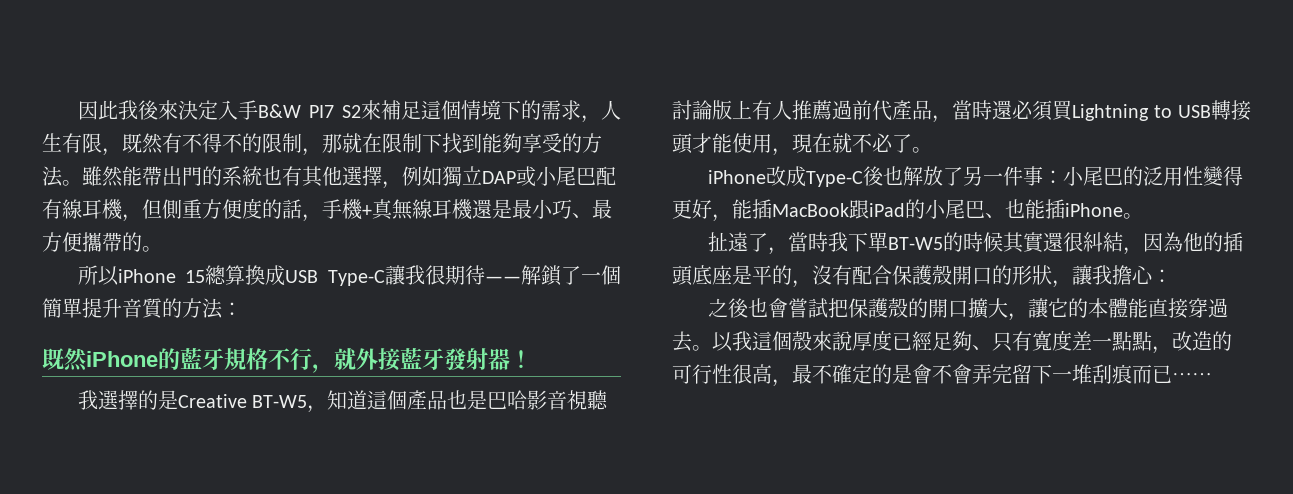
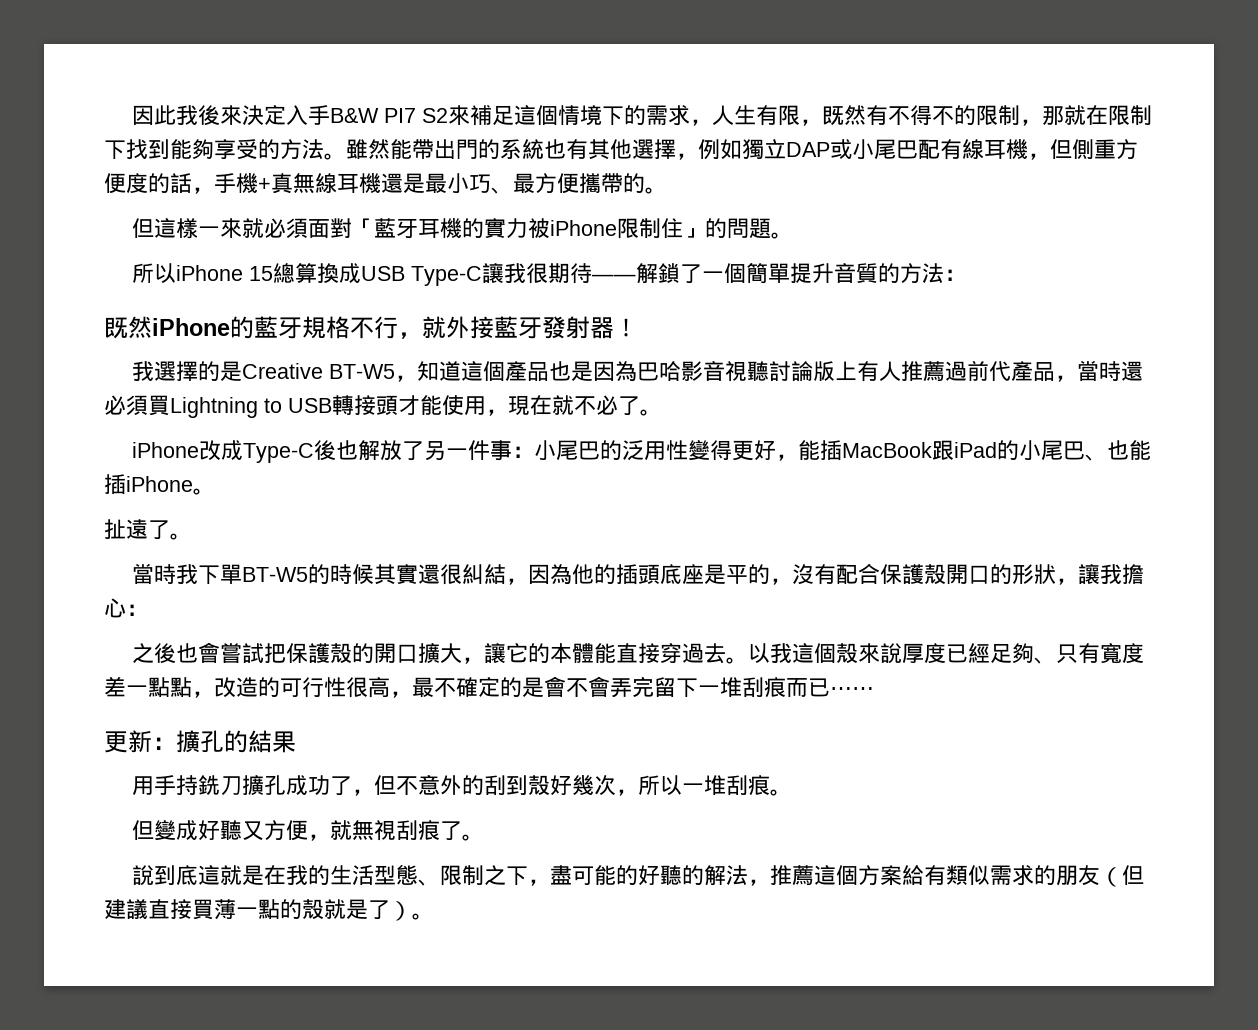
(162, 249) none -> [132,217,794,239] // 但這樣一來就必須面對「藍牙耳機的實力被iPhone限制住」的問題。
(488, 400) none -> [593,361,638,382] 因為
[767,247,788,255] ， -> [170,533,192,540] 。 //
(1212, 377) none -> [104,730,296,753] [132,774,793,796] [132,819,485,841] [132,864,1145,887] [104,899,434,921] // 更新：擴孔的結果 // 用手持銑刀擴孔成功了，但不意外的刮到殼好幾次，所以一堆刮痕。 // 但變成好聽又方便，就無視刮痕了。 // 說到底這就是在我的生活型態、限制之下，盡可能的好聽的解法，推薦這個方案給有類似需求的朋友（但建議直接買薄一點的殼就是了）。

